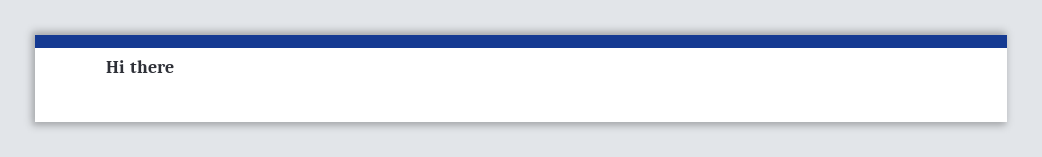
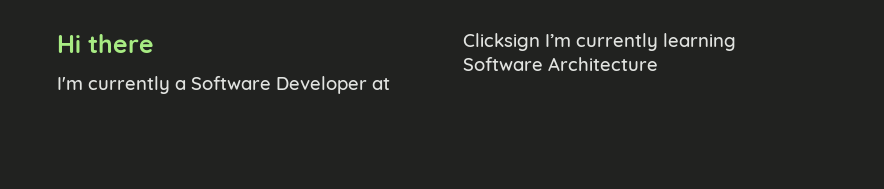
(174, 66) none -> [57,76,390,94] [463,33,736,51] [463,57,658,71] // I'm currently a Software Developer at Clicksign I’m currently learning Software Architecture

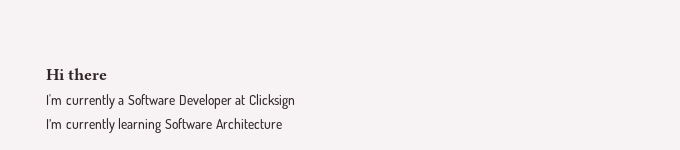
(540, 42) none -> (295, 101) //

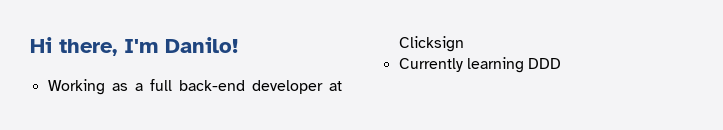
[68,68,108,80] [46,94,295,109] [46,118,282,133] there // I'm currently a Software Developer at Clicksign // I’m currently learning Software Architecture -> [59,37,238,56] [47,79,342,95] [398,36,464,52] [398,57,562,73] there, I'm Danilo! // Working as a full back-end developer at Clicksign // Currently learning DDD

